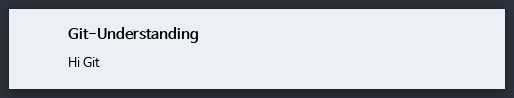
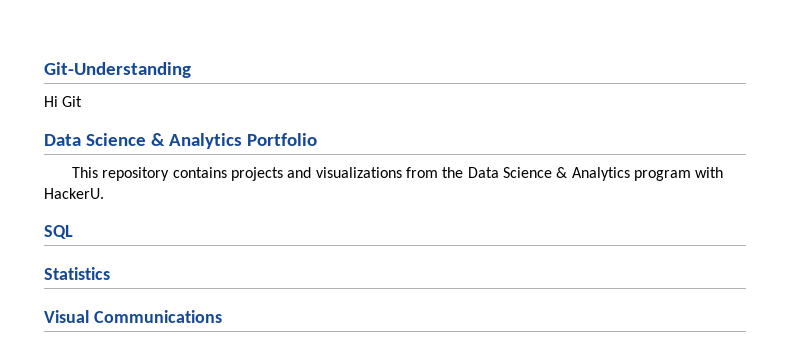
(101, 62) none -> [44,133,317,149] [71,167,724,181] [44,188,104,199] [44,225,73,239] [44,267,110,280] [44,310,222,323] // Data Science & Analytics Portfolio // This repository contains projects and visualizations from the Data Science & Analytics program with HackerU. // SQL // Statistics // Visual Communications

